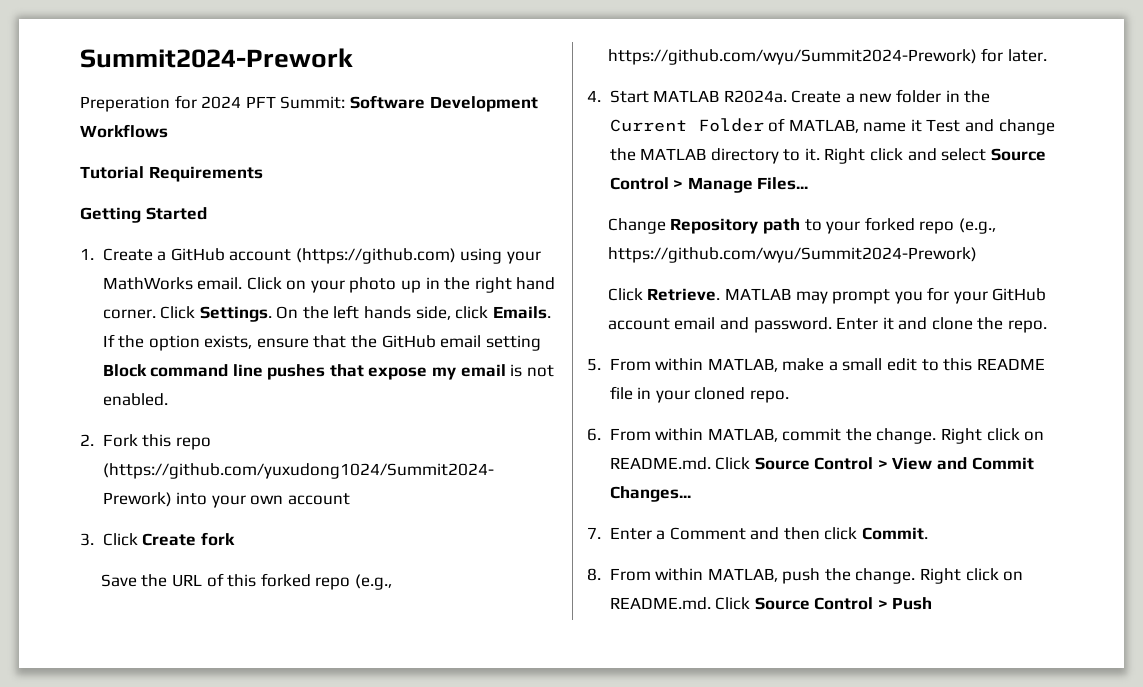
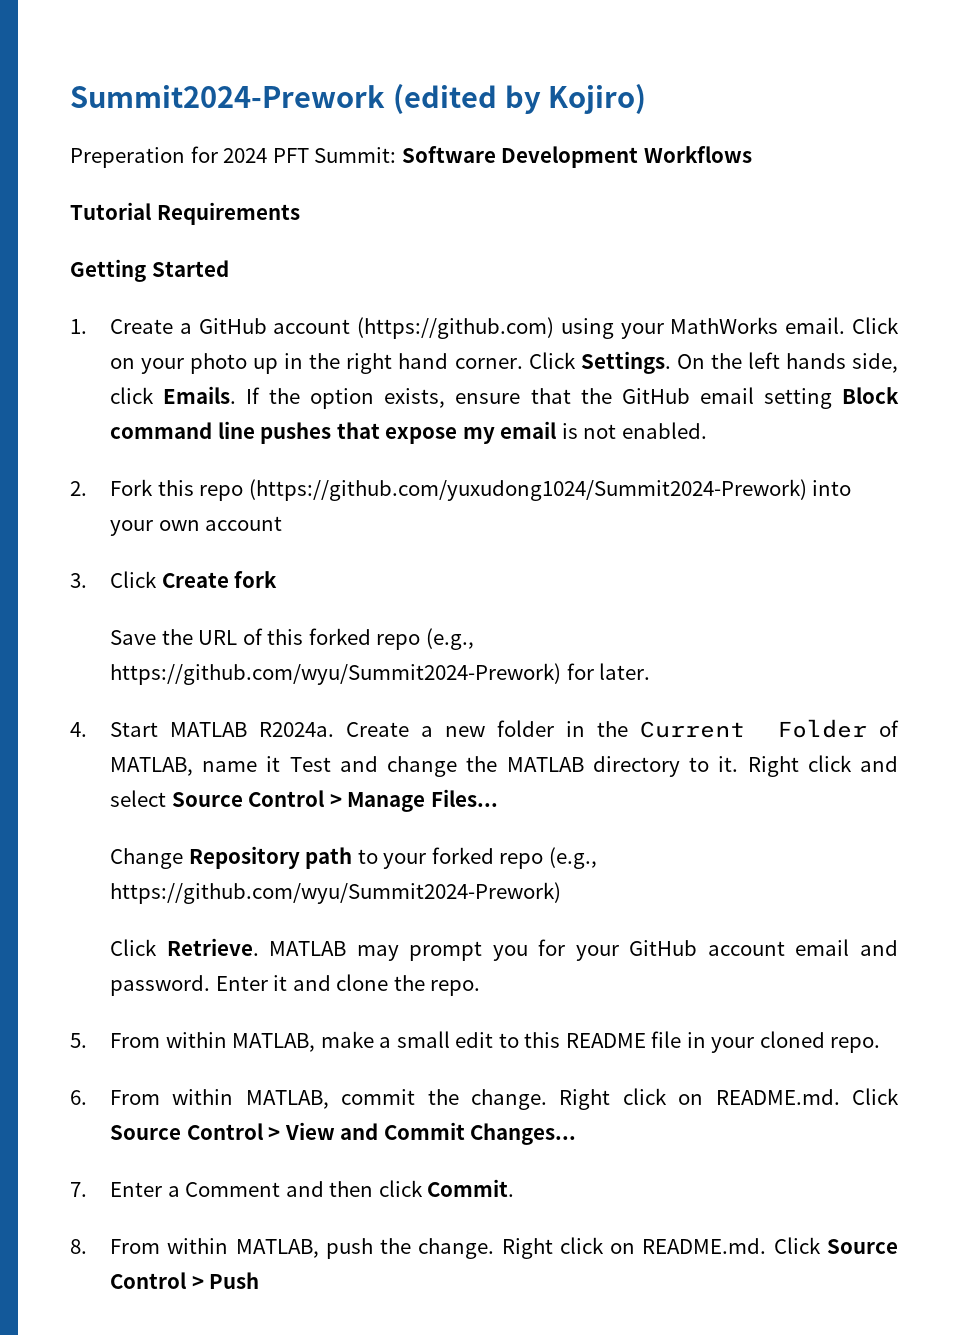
(353, 58) none -> [392,83,647,114] (edited by Kojiro)

